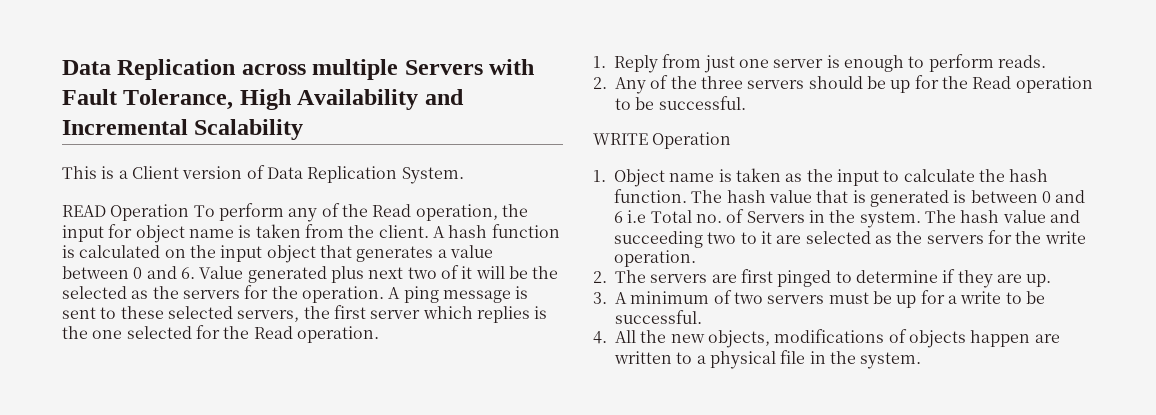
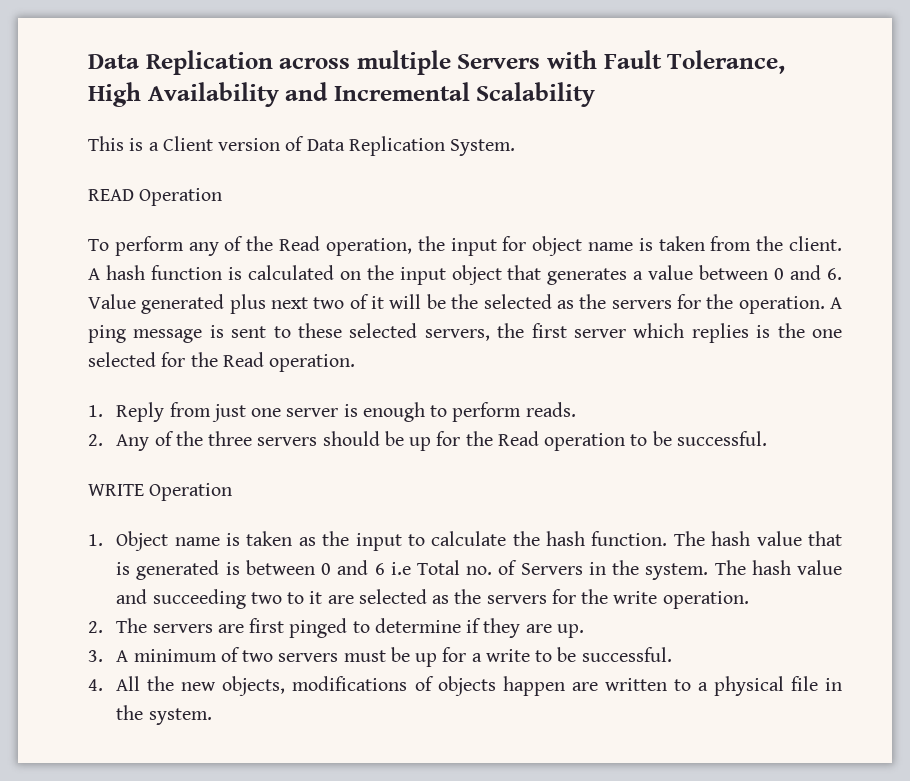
(190, 212) none -> (223, 197) //

